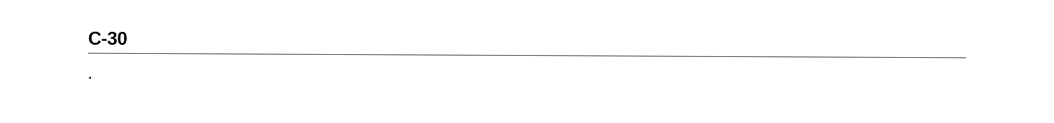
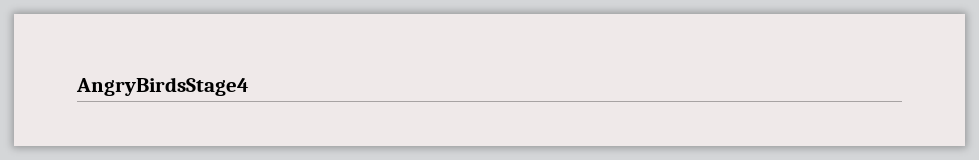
[88,31,128,45] [87,76,92,79] C-30 // . -> [76,77,249,96] AngryBirdsStage4

